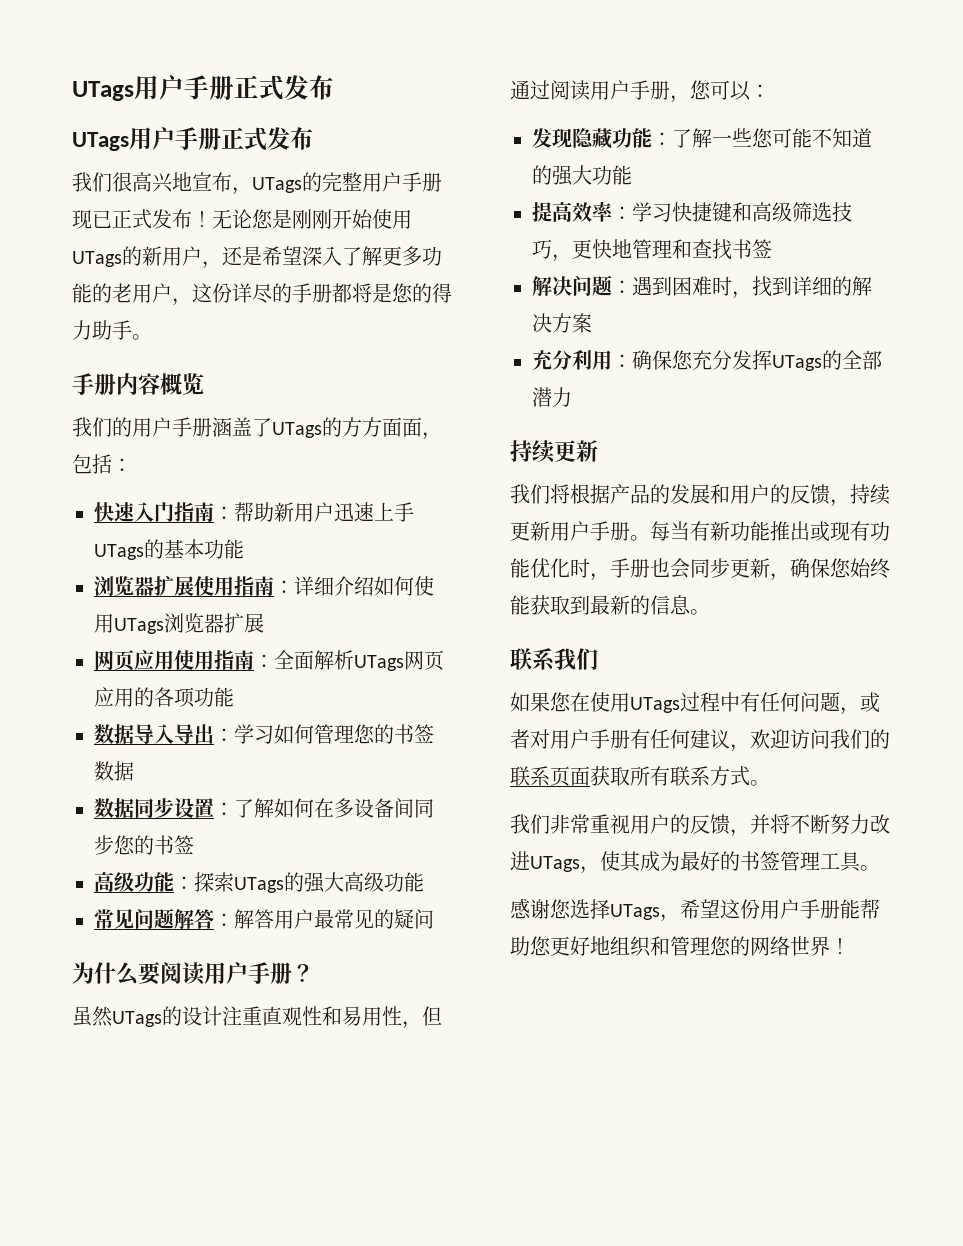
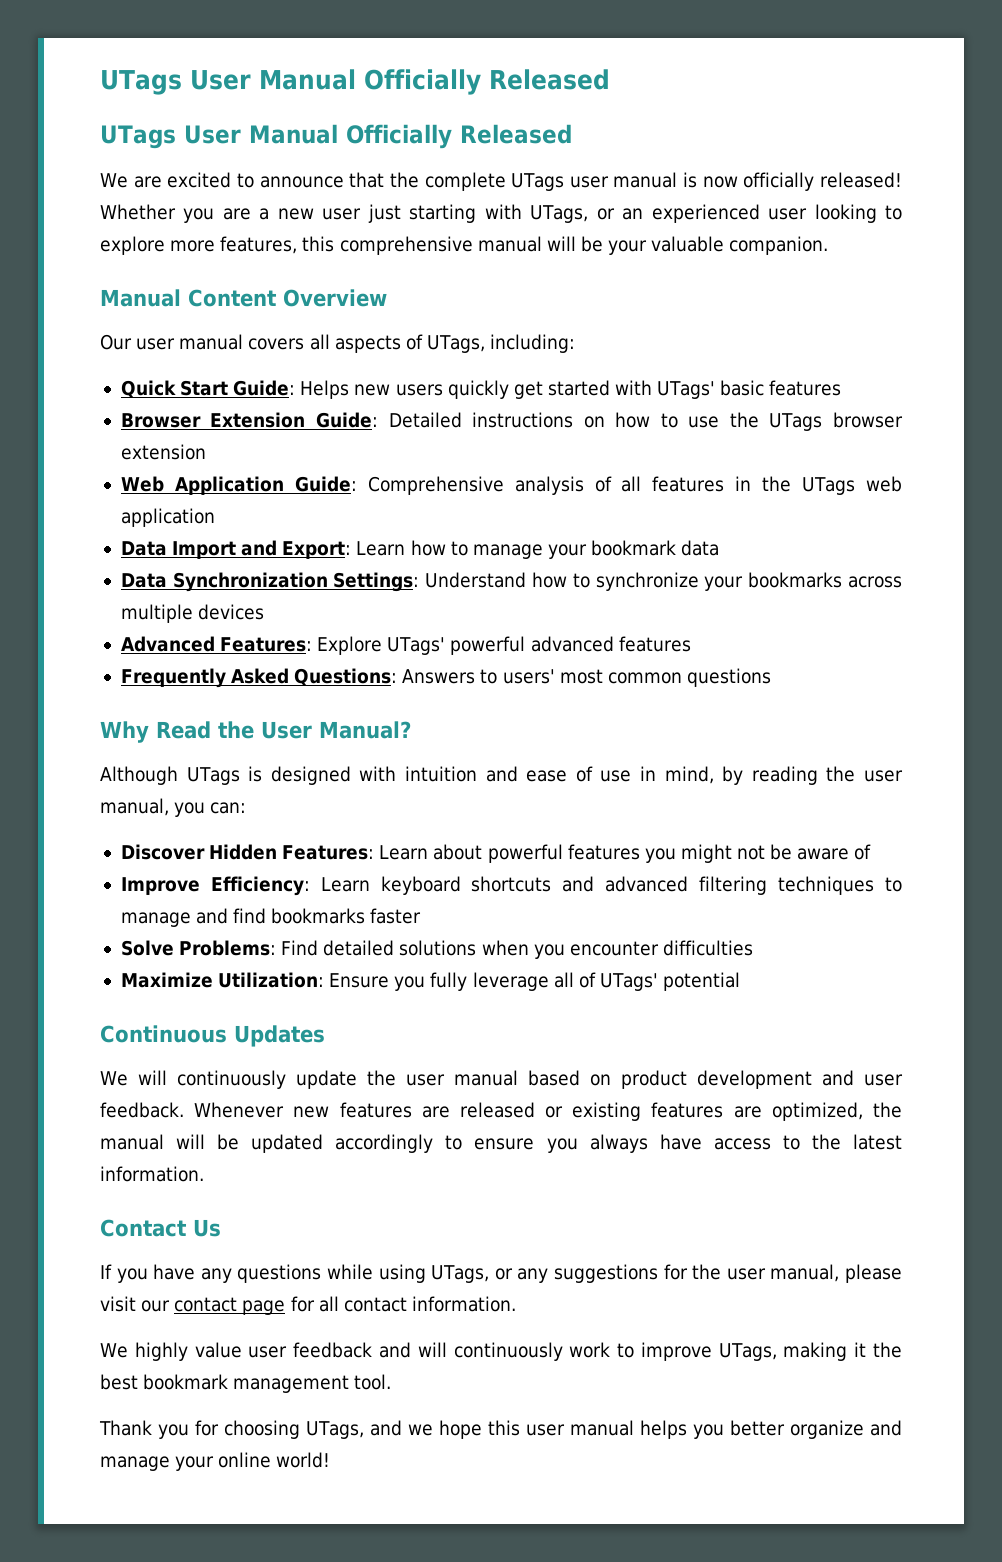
[72,75,334,101] [72,127,313,151] [72,172,442,195] [72,209,412,229] [72,246,442,269] [72,283,452,306] [72,320,152,340] [72,373,204,395] [72,417,442,440] [72,454,132,474] [94,502,414,522] [94,539,244,560] [94,576,434,596] [94,613,264,634] [94,650,444,671] [94,687,234,708] [94,724,434,744] [94,761,134,781] [94,798,434,818] [94,835,194,855] [94,872,424,893] [94,908,434,929] [72,962,314,986] [72,1006,442,1029] [510,80,770,103] [532,128,872,149] [532,165,632,186] [532,201,852,222] [532,239,772,262] [532,275,872,299] [532,313,592,333] [532,349,882,371] [532,387,572,407] [510,440,598,463] [510,484,890,507] [510,521,890,542] [510,558,890,581] [510,595,710,615] [510,648,598,671] [510,692,880,715] [510,729,890,752] [510,766,770,786] [510,814,890,837] [510,851,880,874] [510,898,880,922] [510,936,850,957] UTags用户手册正式发布 // UTags用户手册正式发布 // 我们很高兴地宣布，UTags的完整用户手册现已正式发布！无论您是刚刚开始使用UTags的新用户，还是希望深入了解更多功能的老用户，这份详尽的手册都将是您的得力助手。 // 手册内容概览 // 我们的用户手册涵盖了UTags的方方面面，包括： // 快速入门指南：帮助新用户迅速上手UTags的基本功能 // 浏览器扩展使用指南：详细介绍如何使用UTags浏览器扩展 // 网页应用使用指南：全面解析UTags网页应用的各项功能 // 数据导入导出：学习如何管理您的书签数据 // 数据同步设置：了解如何在多设备间同步您的书签 // 高级功能：探索UTags的强大高级功能 // 常见问题解答：解答用户最常见的疑问 // 为什么要阅读用户手册？ // 虽然UTags的设计注重直观性和易用性，但通过阅读用户手册，您可以： // 发现隐藏功能：了解一些您可能不知道的强大功能 // 提高效率：学习快捷键和高级筛选技巧，更快地管理和查找书签 // 解决问题：遇到困难时，找到详细的解决方案 // 充分利用：确保您充分发挥UTags的全部潜力 // 持续更新 // 我们将根据产品的发展和用户的反馈，持续更新用户手册。每当有新功能推出或现有功能优化时，手册也会同步更新，确保您始终能获取到最新的信息。 // 联系我们 // 如果您在使用UTags过程中有任何问题，或者对用户手册有任何建议，欢迎访问我们的联系页面获取所有联系方式。 // 我们非常重视用户的反馈，并将不断努力改进UTags，使其成为最好的书签管理工具。 // 感谢您选择UTags，希望这份用户手册能帮助您更好地组织和管理您的网络世界！ -> [100,69,610,95] [100,124,572,149] [100,172,903,191] [100,204,902,223] [100,236,829,255] [100,289,387,307] [100,334,576,353] [120,380,842,399] [120,412,904,431] [120,444,206,460] [120,476,902,495] [120,508,215,527] [120,540,720,559] [120,572,902,592] [120,604,265,623] [120,636,691,655] [120,668,771,688] [100,721,411,743] [100,766,903,785] [100,798,247,817] [120,844,872,863] [120,876,903,896] [120,908,422,927] [120,940,753,959] [120,972,741,991] [100,1025,325,1047] [100,1070,903,1089] [100,1102,903,1121] [100,1134,903,1153] [100,1166,204,1182] [100,1219,221,1237] [100,1264,902,1283] [100,1296,516,1315] [100,1342,902,1361] [100,1374,392,1393] [99,1420,902,1439] [100,1452,331,1471] UTags User Manual Officially Released // UTags User Manual Officially Released // We are excited to announce that the complete UTags user manual is now officially released! Whether you are a new user just starting with UTags, or an experienced user looking to explore more features, this comprehensive manual will be your valuable companion. // Manual Content Overview // Our user manual covers all aspects of UTags, including: // Quick Start Guide: Helps new users quickly get started with UTags' basic features // Browser Extension Guide: Detailed instructions on how to use the UTags browser extension // Web Application Guide: Comprehensive analysis of all features in the UTags web application // Data Import and Export: Learn how to manage your bookmark data // Data Synchronization Settings: Understand how to synchronize your bookmarks across multiple devices // Advanced Features: Explore UTags' powerful advanced features // Frequently Asked Questions: Answers to users' most common questions // Why Read the User Manual? // Although UTags is designed with intuition and ease of use in mind, by reading the user manual, you can: // Discover Hidden Features: Learn about powerful features you might not be aware of // Improve Efficiency: Learn keyboard shortcuts and advanced filtering techniques to manage and find bookmarks faster // Solve Problems: Find detailed solutions when you encounter difficulties // Maximize Utilization: Ensure you fully leverage all of UTags' potential // Continuous Updates // We will continuously update the user manual based on product development and user feedback. Whenever new features are released or existing features are optimized, the manual will be updated accordingly to ensure you always have access to the latest information. // Contact Us // If you have any questions while using UTags, or any suggestions for the user manual, please visit our contact page for all contact information. // We highly value user feedback and will continuously work to improve UTags, making it the best bookmark management tool. // Thank you for choosing UTags, and we hope this user manual helps you better organize and manage your online world!

